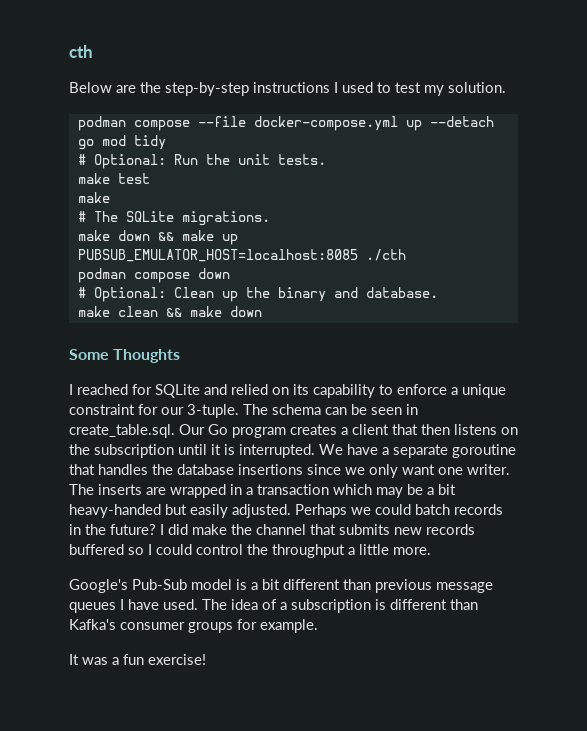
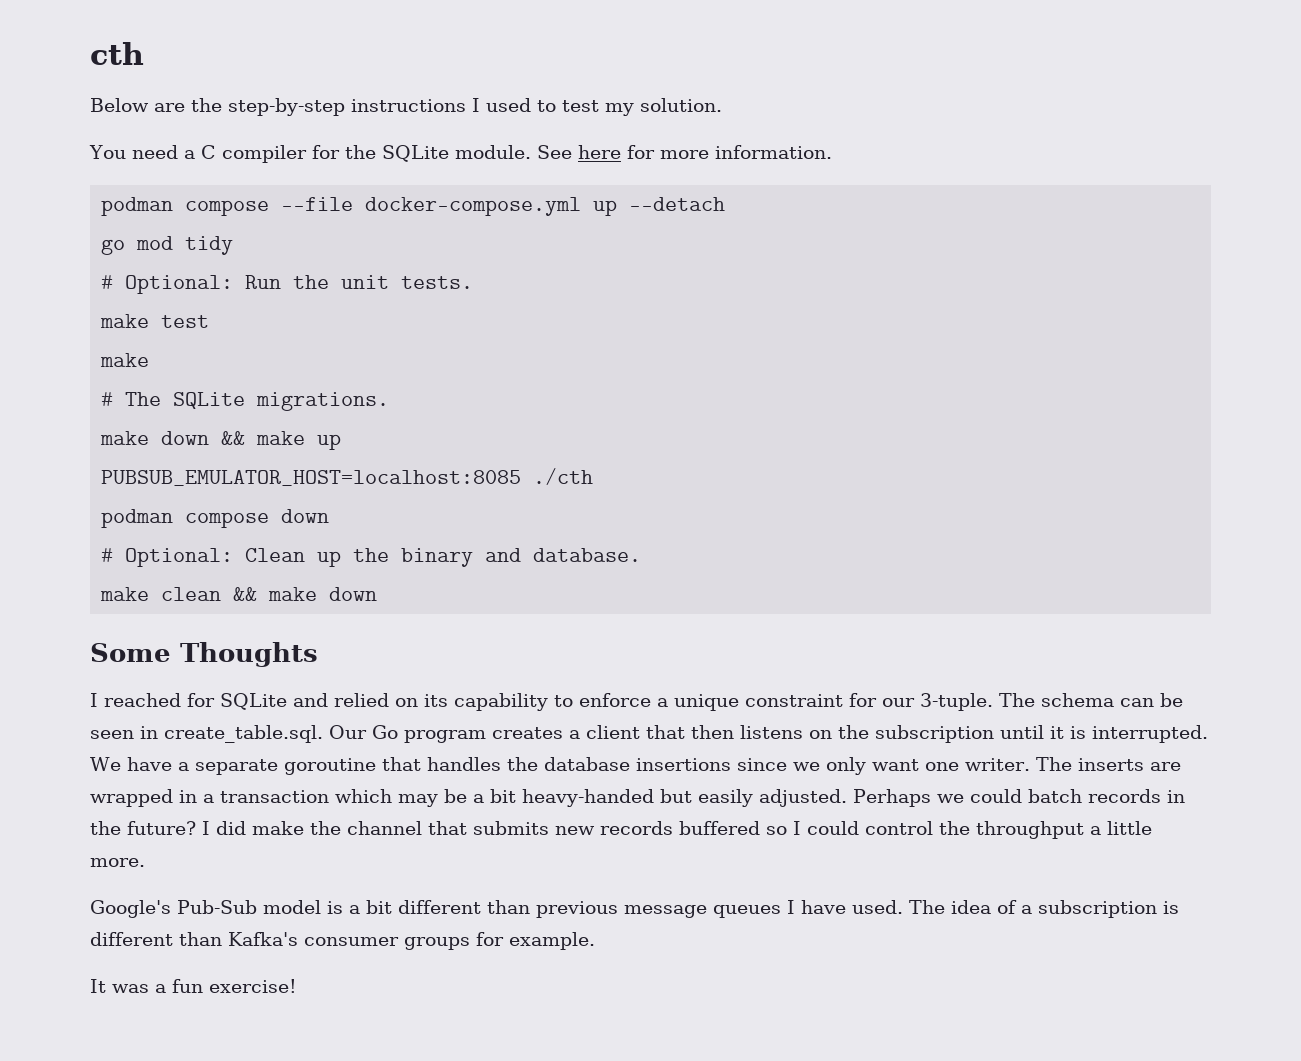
(506, 87) none -> [89,145,832,163] // You need a C compiler for the SQLite module. See here for more information.

